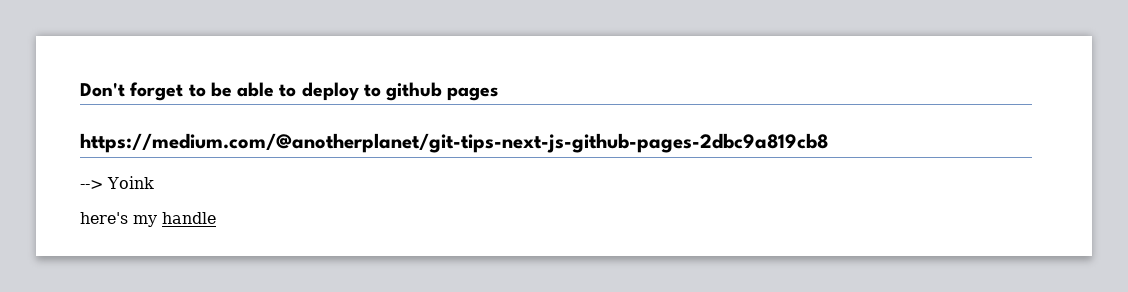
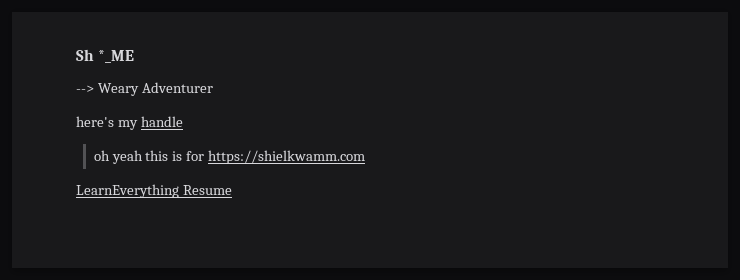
[80,82,499,101] [80,133,828,153] Don't forget to be able to deploy to github pages // https://medium.com/@anotherplanet/git-tips-next-js-github-pages-2dbc9a819cb8 -> [76,49,135,63] Sh *_ME
[107,176,154,189] Yoink -> [97,82,213,96] Weary Adventurer
(216, 218) none -> [93,150,366,164] [76,184,232,198] // oh yeah this is for https://shielkwamm.com // LearnEverything Resume

